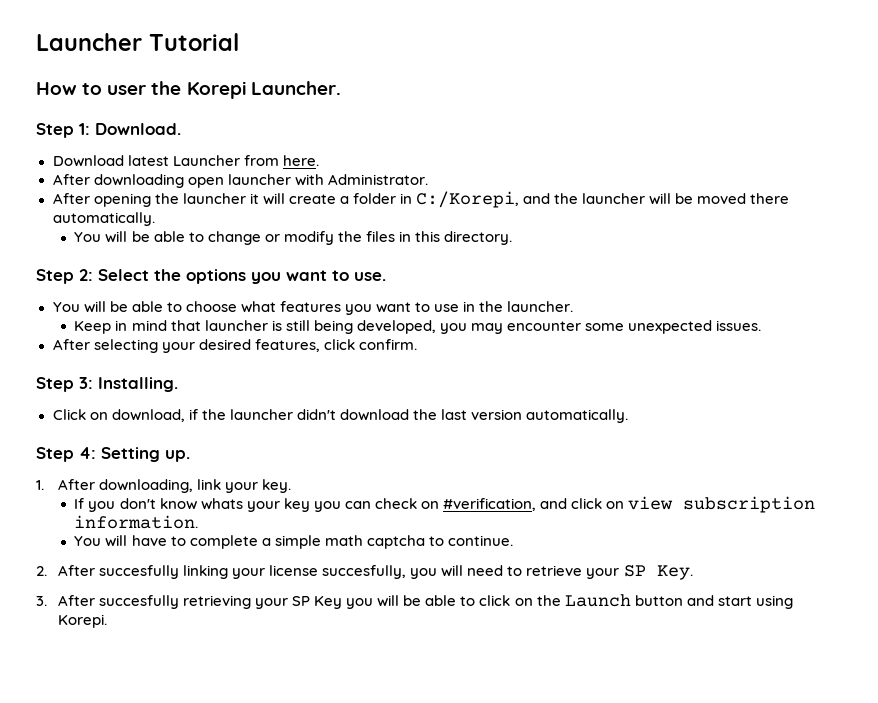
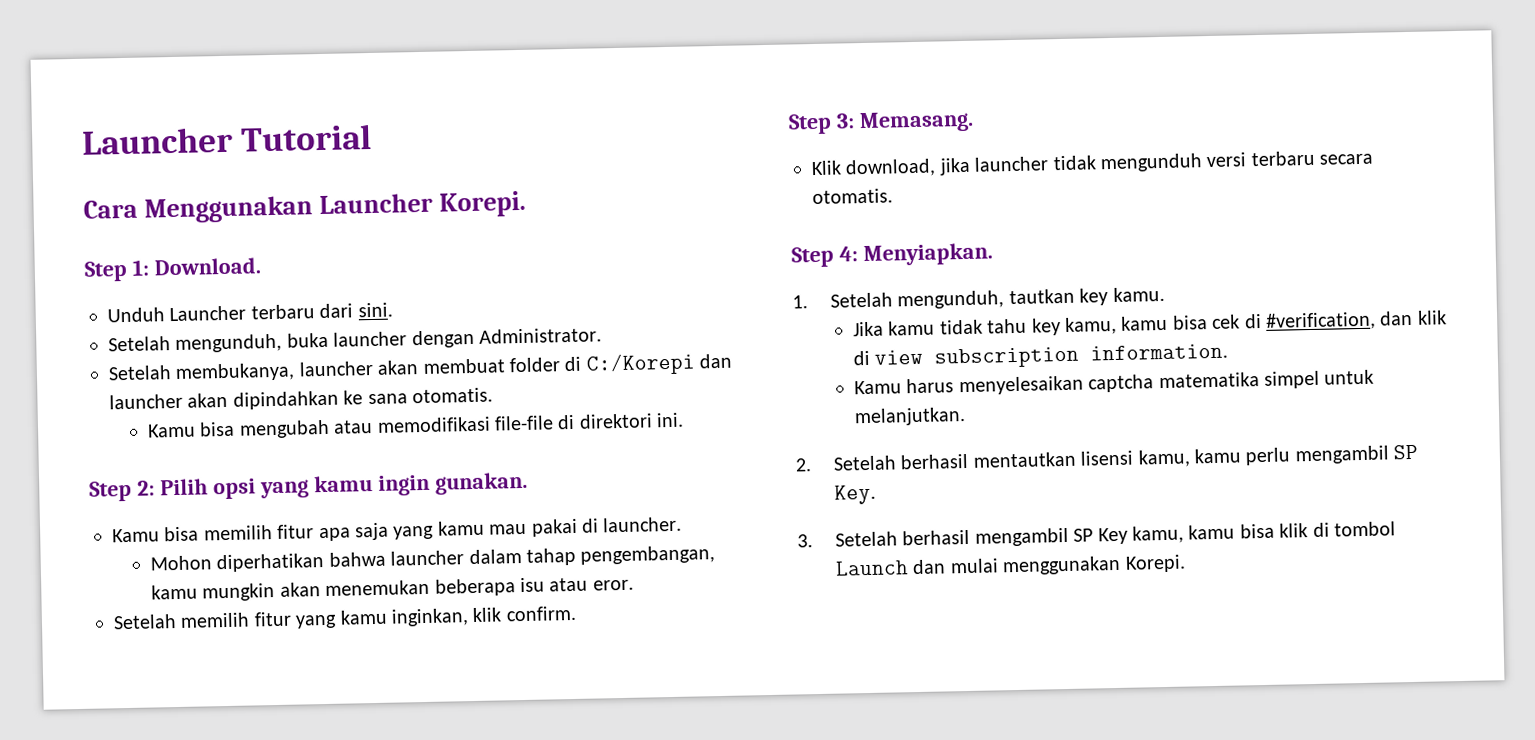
[36,81,341,99] [36,123,181,138] [52,155,319,167] [52,174,428,188] [52,191,790,208] [52,212,155,226] [74,231,513,245] [36,269,386,284] [52,301,574,315] [74,320,762,334] [52,339,417,353] [36,377,178,392] [52,409,629,423] How to user the Korepi Launcher. // Step 1: Download. // Download latest Launcher from here. // After downloading open launcher with Administrator. // After opening the launcher it will create a folder in C:/Korepi, and the launcher will be moved there automatically. // You will be able to change or modify the files in this directory. // Step 2: Select the options you want to use. // You will be able to choose what features you want to use in the launcher. // Keep in mind that launcher is still being developed, you may encounter some unexpected issues. // After selecting your desired features, click confirm. // Step 3: Installing. // Click on download, if the launcher didn't download the last version automatically. -> [83,190,526,224] [84,257,261,282] [107,302,393,323] [108,327,602,353] [108,352,733,382] [109,387,493,410] [146,412,685,439] [89,471,528,502] [112,516,683,543] [149,545,716,573] [150,577,634,602] [113,605,577,630] [788,110,974,135] [811,150,1374,178] [812,188,893,205] Cara Menggunakan Launcher Korepi. // Step 1: Download. // Unduh Launcher terbaru dari sini. // Setelah mengunduh, buka launcher dengan Administrator. // Setelah membukanya, launcher akan membuat folder di C:/Korepi dan launcher akan dipindahkan ke sana otomatis. // Kamu bisa mengubah atau memodifikasi file-file di direktori ini. // Step 2: Pilih opsi yang kamu ingin gunakan. // Kamu bisa memilih fitur apa saja yang kamu mau pakai di launcher. // Mohon diperhatikan bahwa launcher dalam tahap pengembangan, kamu mungkin akan menemukan beberapa isu atau eror. // Setelah memilih fitur yang kamu inginkan, klik confirm. // Step 3: Memasang. // Klik download, jika launcher tidak mengunduh versi terbaru secara otomatis.
[101,447,190,462] Setting up. -> [862,242,993,267] Menyiapkan.
[57,479,292,493] [74,496,816,513] [74,515,199,529] [74,535,513,549] [36,565,693,580] [36,594,793,609] After downloading, link your key. // If you don't know whats your key you can check on #verification, and click on view subscription information. // You will have to complete a simple math captcha to continue. // 2. After succesfully linking your license succesfully, you will need to retrieve your SP Key. // 3. After succesfully retrieving your SP Key you will be able to click on the Launch button and start using -> [829,286,1165,310] [852,310,1447,337] [852,343,1229,369] [853,369,1375,396] [853,407,966,427] [795,444,1419,472] [833,484,876,505] [797,521,1396,548] [834,555,1122,576] Setelah mengunduh, tautkan key kamu. // Jika kamu tidak tahu key kamu, kamu bisa cek di #verification, dan klik di view subscription information. // Kamu harus menyelesaikan captcha matematika simpel untuk melanjutkan. // 2. Setelah berhasil mentautkan lisensi kamu, kamu perlu mengambil SP Key. // 3. Setelah berhasil mengambil SP Key kamu, kamu bisa klik di tombol Launch dan mulai menggunakan

